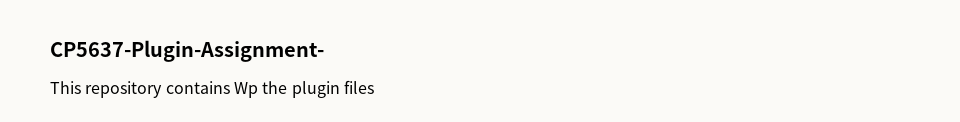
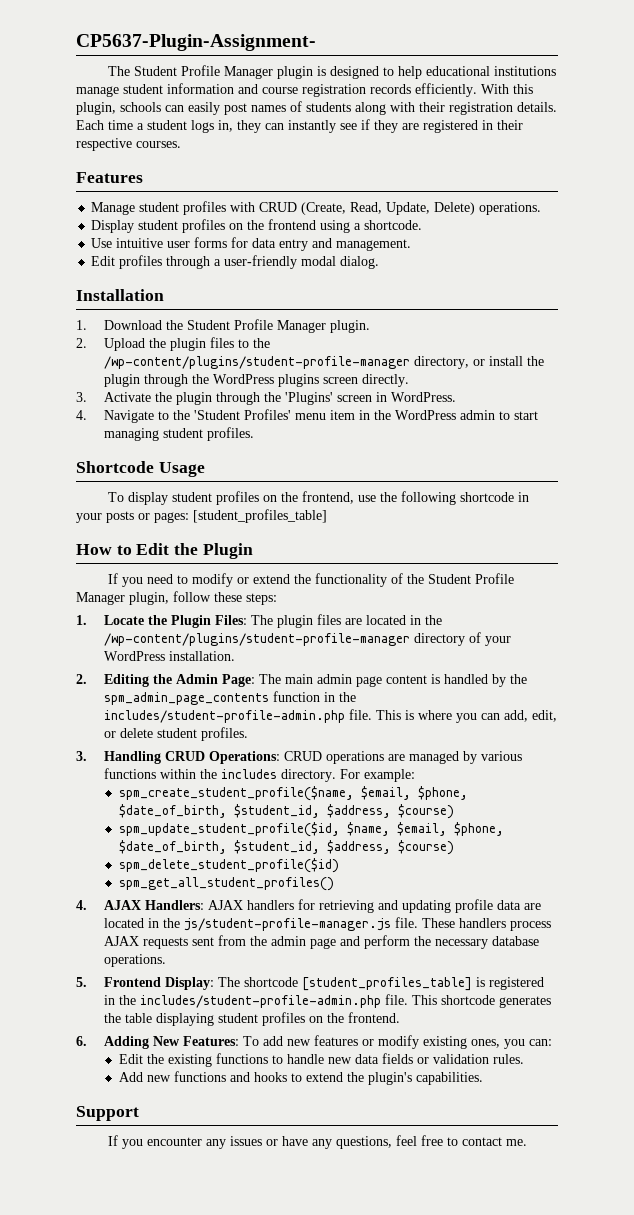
[50,80,374,98] This repository contains Wp the plugin files -> [108,65,557,79] [76,83,533,97] [76,101,557,115] [76,119,523,133] [76,138,181,151] [76,172,143,183] [91,201,542,215] [91,219,423,233] [91,237,412,251] [91,255,380,269] [76,289,164,301] [76,319,370,333] [76,337,270,351] [103,356,544,369] [103,374,409,387] [76,392,456,405] [76,409,538,423] [103,427,254,441] [76,461,205,477] [108,491,530,505] [76,509,327,523] [76,543,253,559] [108,573,515,587] [76,591,277,605] [76,614,442,628] [103,632,511,646] [103,651,235,661] [76,674,527,687] [103,691,356,705] [103,709,557,723] [103,727,248,741] [76,751,522,764] [103,768,415,782] [118,786,468,801] [118,804,454,819] [118,822,504,837] [118,840,454,855] [118,858,339,873] [118,877,334,891] [76,899,541,913] [103,917,551,931] [103,935,539,949] [103,954,166,967] [76,977,544,991] [103,994,551,1008] [103,1012,400,1026] [76,1035,552,1049] [118,1053,524,1067] [118,1071,483,1085] [76,1106,139,1121] [108,1135,528,1149] The Student Profile Manager plugin is designed to help educational institutions manage student information and course registration records efficiently. With this plugin, schools can easily post names of students along with their registration details. Each time a student logs in, they can instantly see if they are registered in their respective courses. // Features // Manage student profiles with CRUD (Create, Read, Update, Delete) operations. // Display student profiles on the frontend using a shortcode. // Use intuitive user forms for data entry and management. // Edit profiles through a user-friendly modal dialog. // Installation // 1. Download the Student Profile Manager plugin. // 2. Upload the plugin files to the /wp-content/plugins/student-profile-manager directory, or install the plugin through the WordPress plugins screen directly. // 3. Activate the plugin through the 'Plugins' screen in WordPress. // 4. Navigate to the 'Student Profiles' menu item in the WordPress admin to start managing student profiles. // Shortcode Usage // To display student profiles on the frontend, use the following shortcode in your posts or pages: [student_profiles_table] // How to Edit the Plugin // If you need to modify or extend the functionality of the Student Profile Manager plugin, follow these steps: // 1. Locate the Plugin Files: The plugin files are located in the /wp-content/plugins/student-profile-manager directory of your WordPress installation. // 2. Editing the Admin Page: The main admin page content is handled by the spm_admin_page_contents function in the includes/student-profile-admin.php file. This is where you can add, edit, or delete student profiles. // 3. Handling CRUD Operations: CRUD operations are managed by various functions within the includes directory. For example: // spm_create_student_profile($name, $email, $phone, $date_of_birth, $student_id, $address, $course) // spm_update_student_profile($id, $name, $email, $phone, $date_of_birth, $student_id, $address, $course) // spm_delete_student_profile($id) // spm_get_all_student_profiles() // 4. AJAX Handlers: AJAX handlers for retrieving and updating profile data are located in the js/student-profile-manager.js file. These handlers process AJAX requests sent from the admin page and perform the necessary database operations. // 5. Frontend Display: The shortcode [student_profiles_table] is registered in the includes/student-profile-admin.php file. This shortcode generates the table displaying student profiles on the frontend. // 6. Adding New Features: To add new features or modify existing ones, you can: // Edit the existing functions to handle new data fields or validation rules. // Add new functions and hooks to extend the plugin's capabilities. // Support // If you encounter any issues or have any questions, feel free to contact me.

